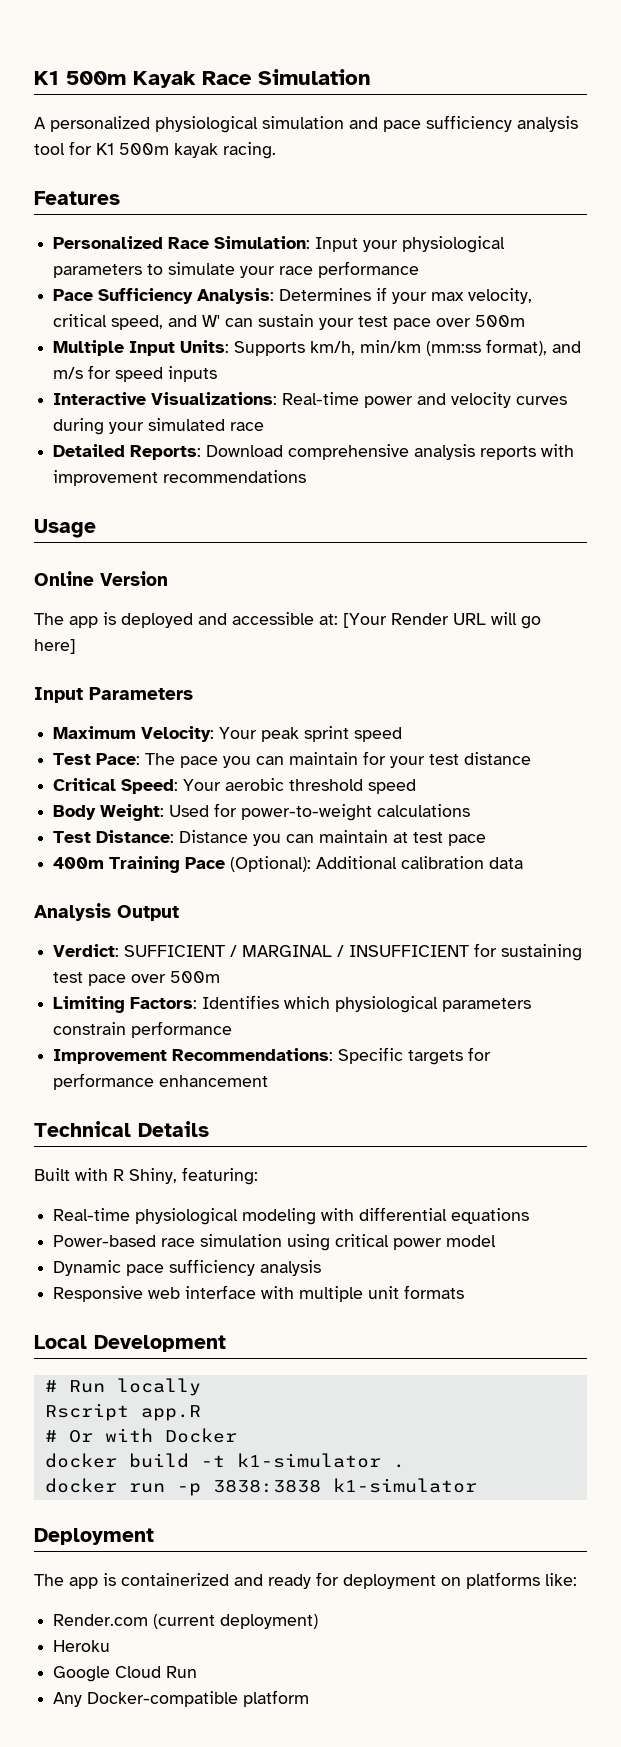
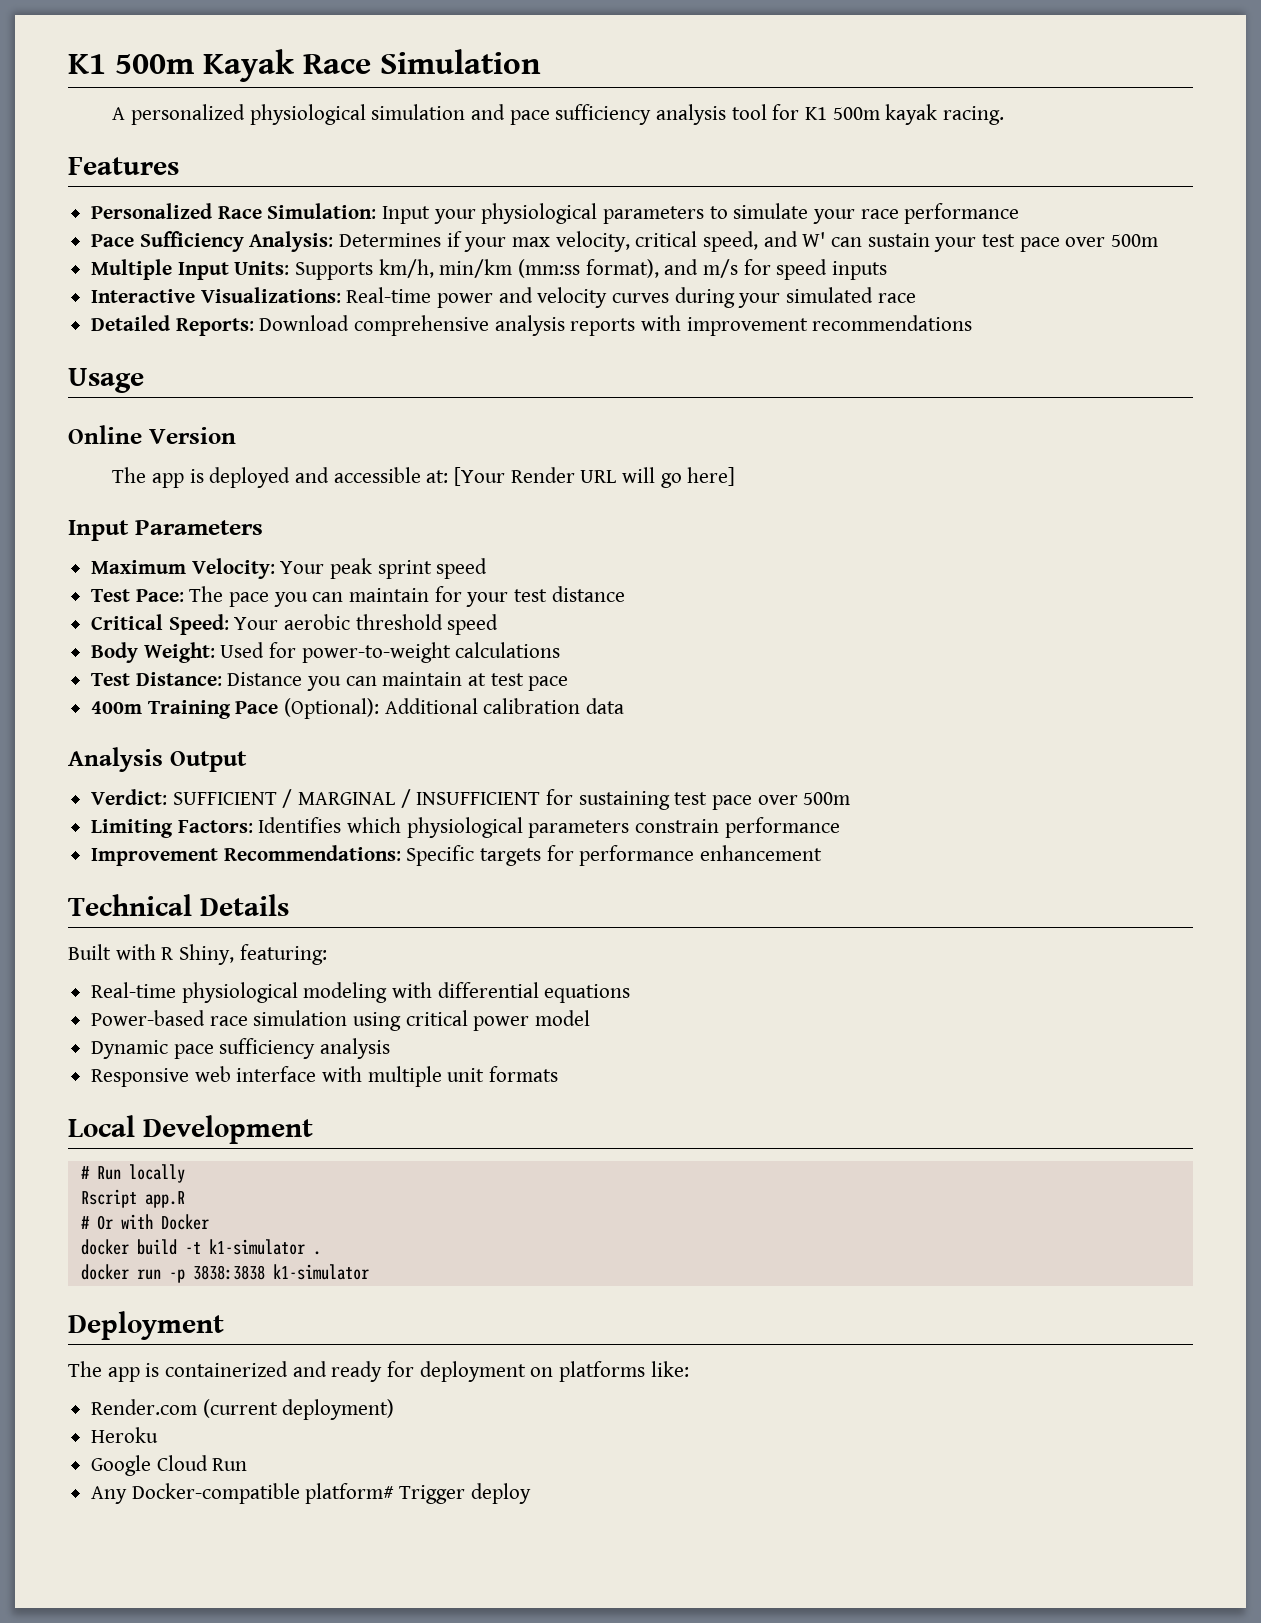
[243,1690,310,1707] platform -> [305,1483,531,1504] platform# Trigger deploy

